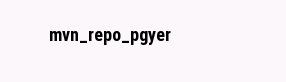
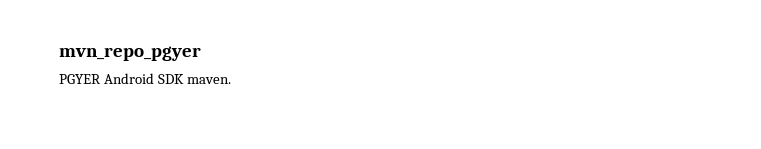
(171, 37) none -> [59,73,231,84] // PGYER Android SDK maven.

